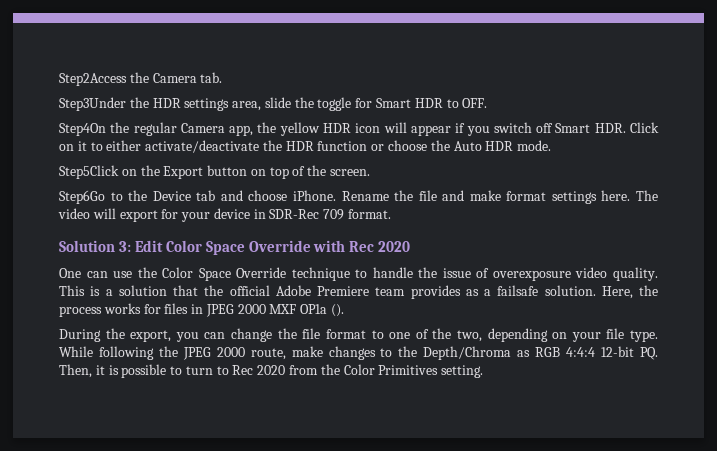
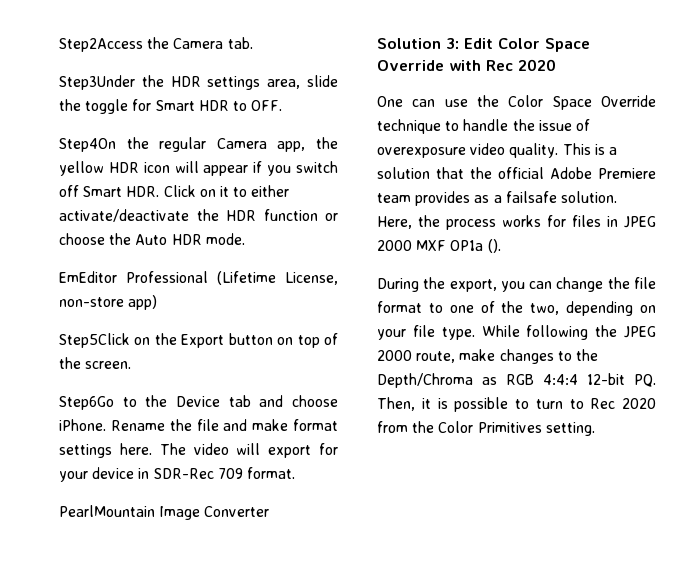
(552, 145) none -> [59,271,338,285] [59,295,158,310] // EmEditor Professional (Lifetime License, non-store app)
(392, 214) none -> [59,505,270,520] // PearlMountain Image Converter

